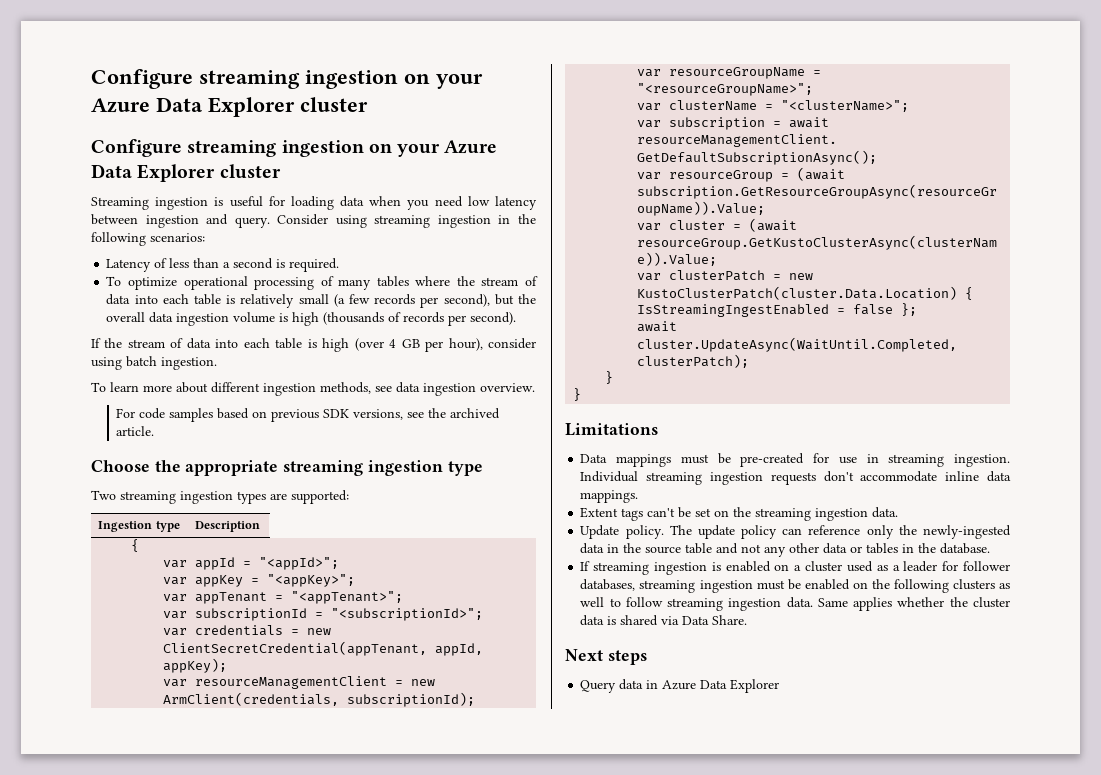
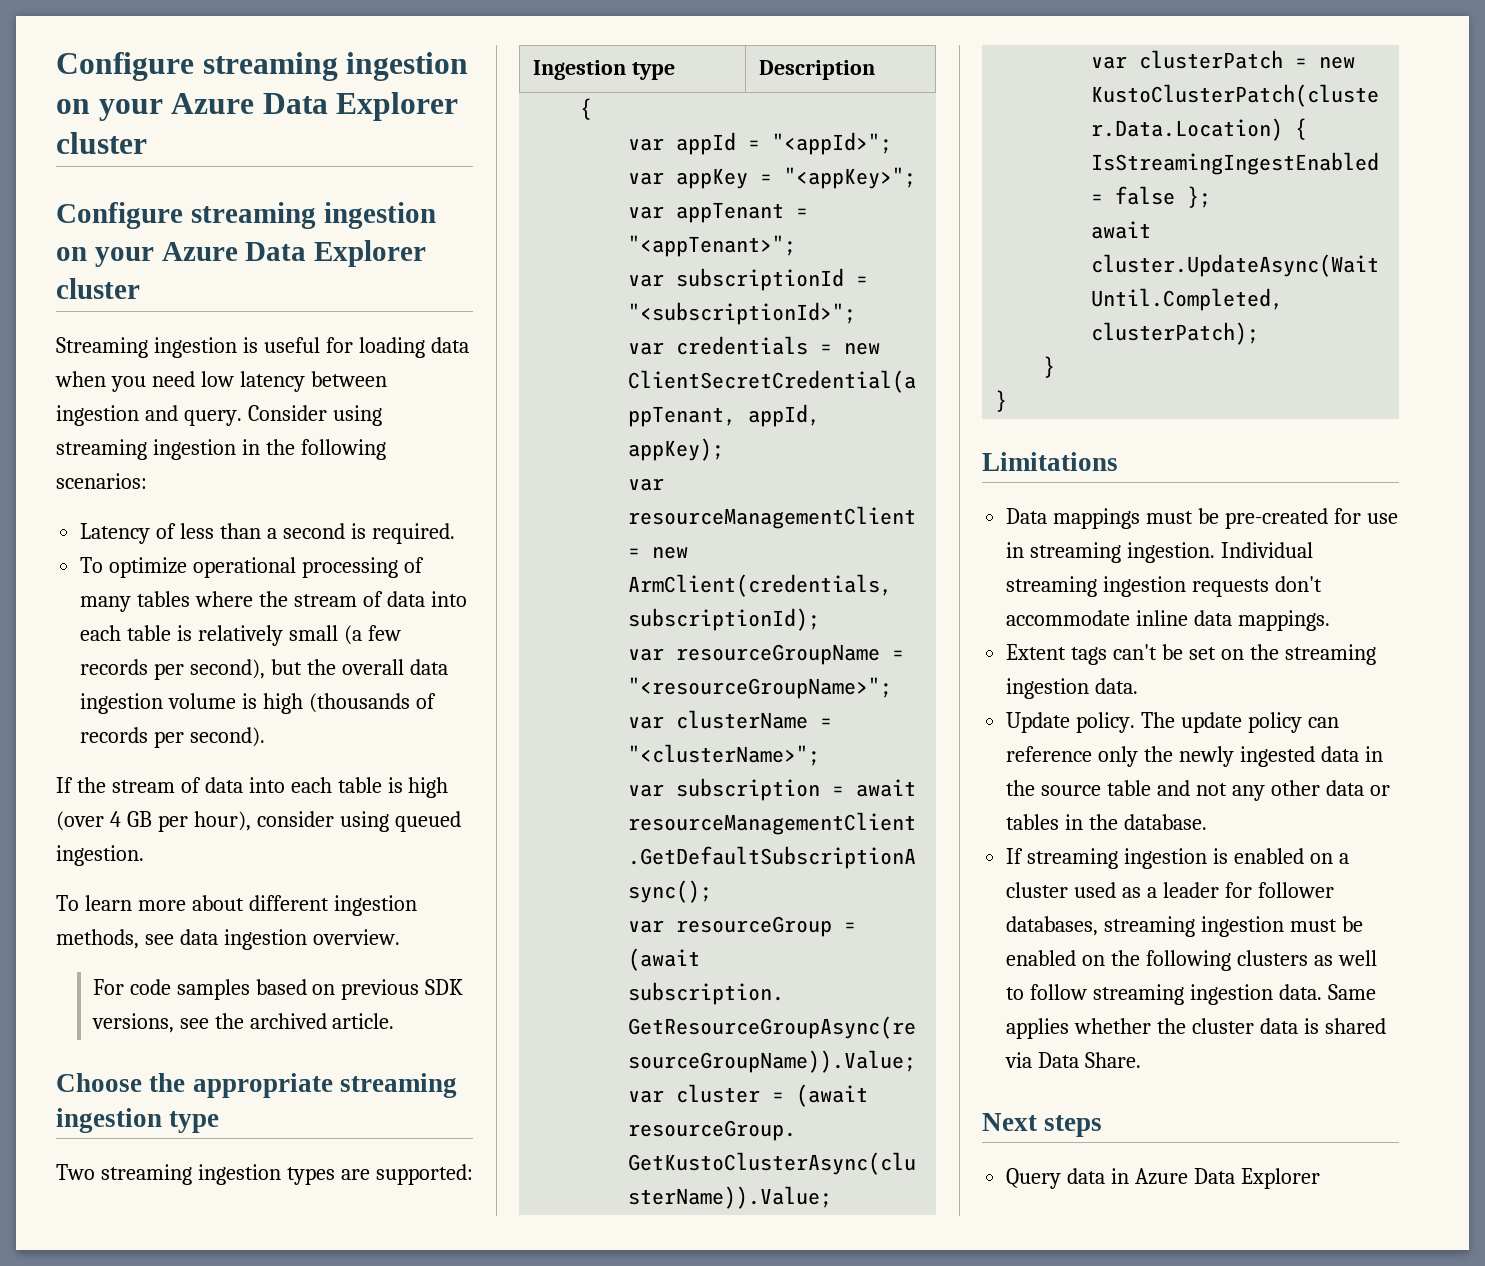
[126,356,157,367] batch -> [394,811,461,832] queued
[923,525,1012,539] newly-ingested -> [1179,746,1315,767] newly ingested

